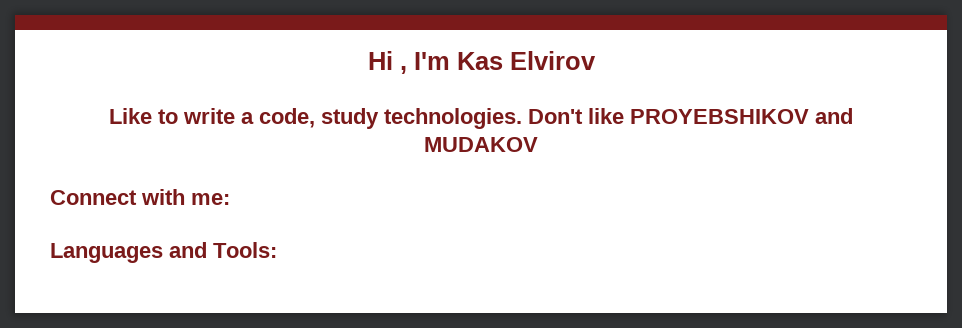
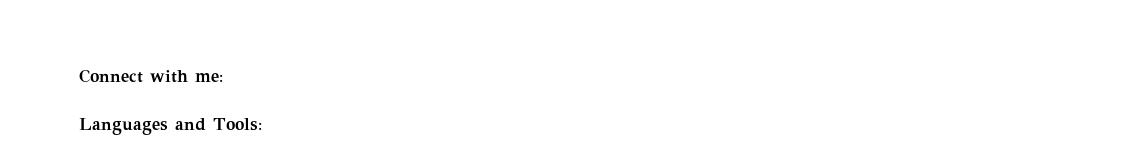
[367,51,596,74] [109,108,853,129] [424,137,538,152] Hi , I'm Kas Elvirov // Like to write a code, study technologies. Don't like PROYEBSHIKOV and MUDAKOV // -> (79, 76) none

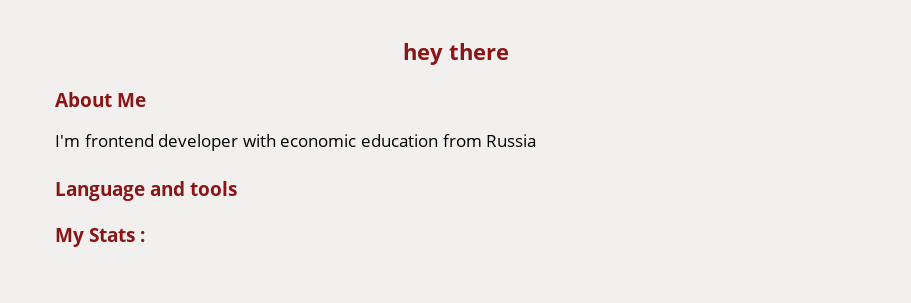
[79,69,223,83] [79,118,262,135] Connect with me: // Languages and Tools: -> [402,43,509,65] [55,92,146,107] [55,134,537,151] [55,181,237,201] [55,228,145,247] hey there // About Me // I'm frontend developer with economic education from Russia // Language and tools // My Stats :

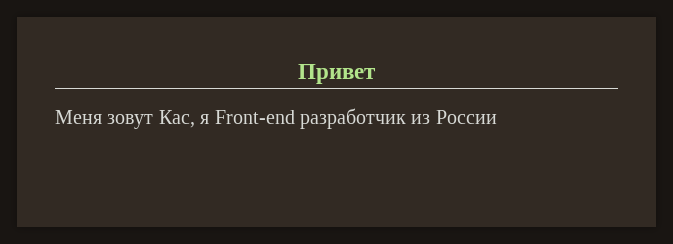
[402,43,509,65] [55,92,146,107] [55,134,537,151] [55,181,237,201] [55,228,145,247] hey there // About Me // I'm frontend developer with economic education from Russia // Language and tools // My Stats : -> [298,64,376,84] [55,108,497,129] Привет // Меня зовут Кас, я Front-end разработчик из России

